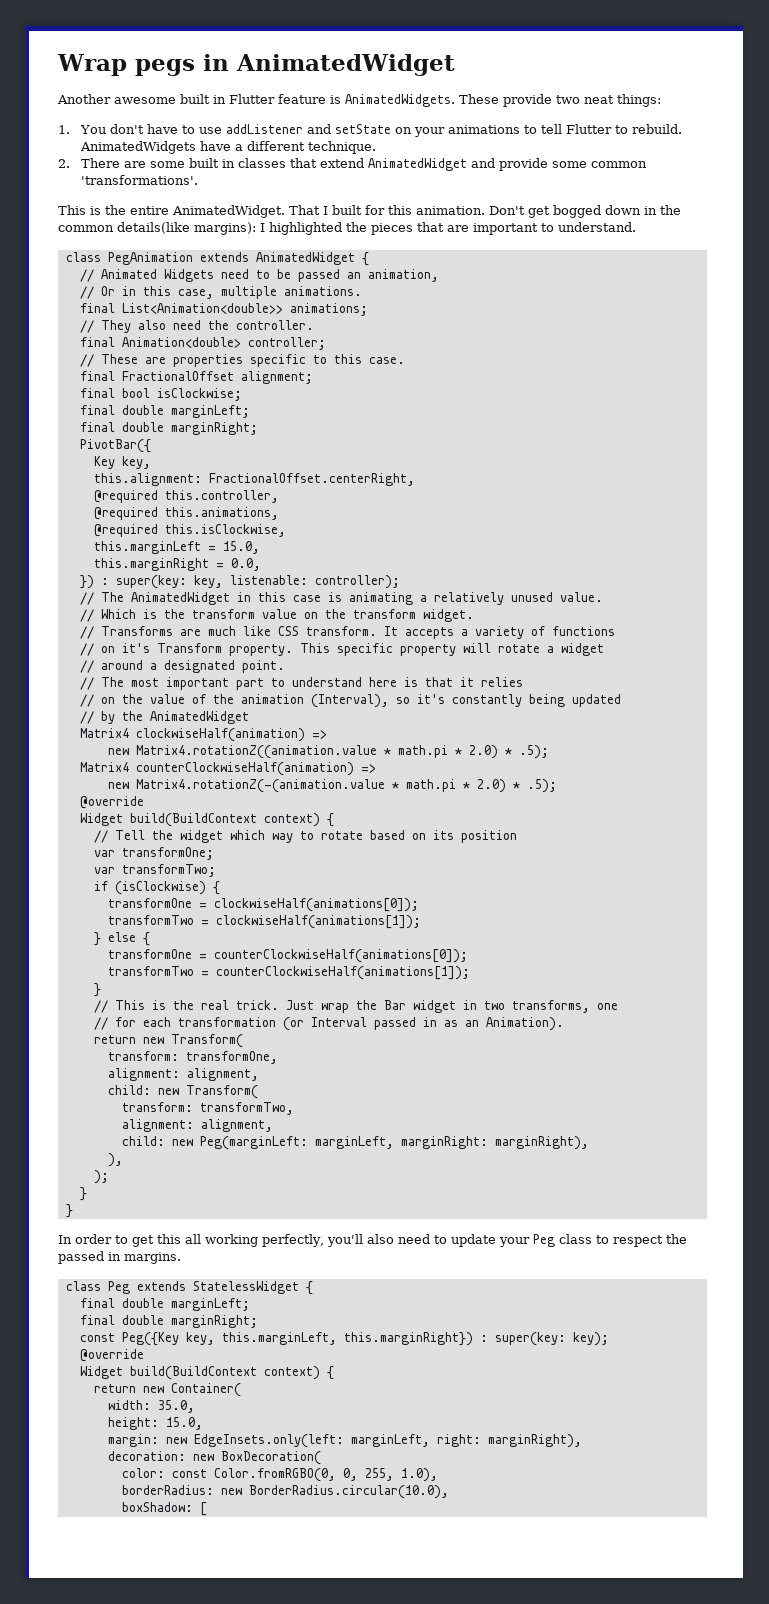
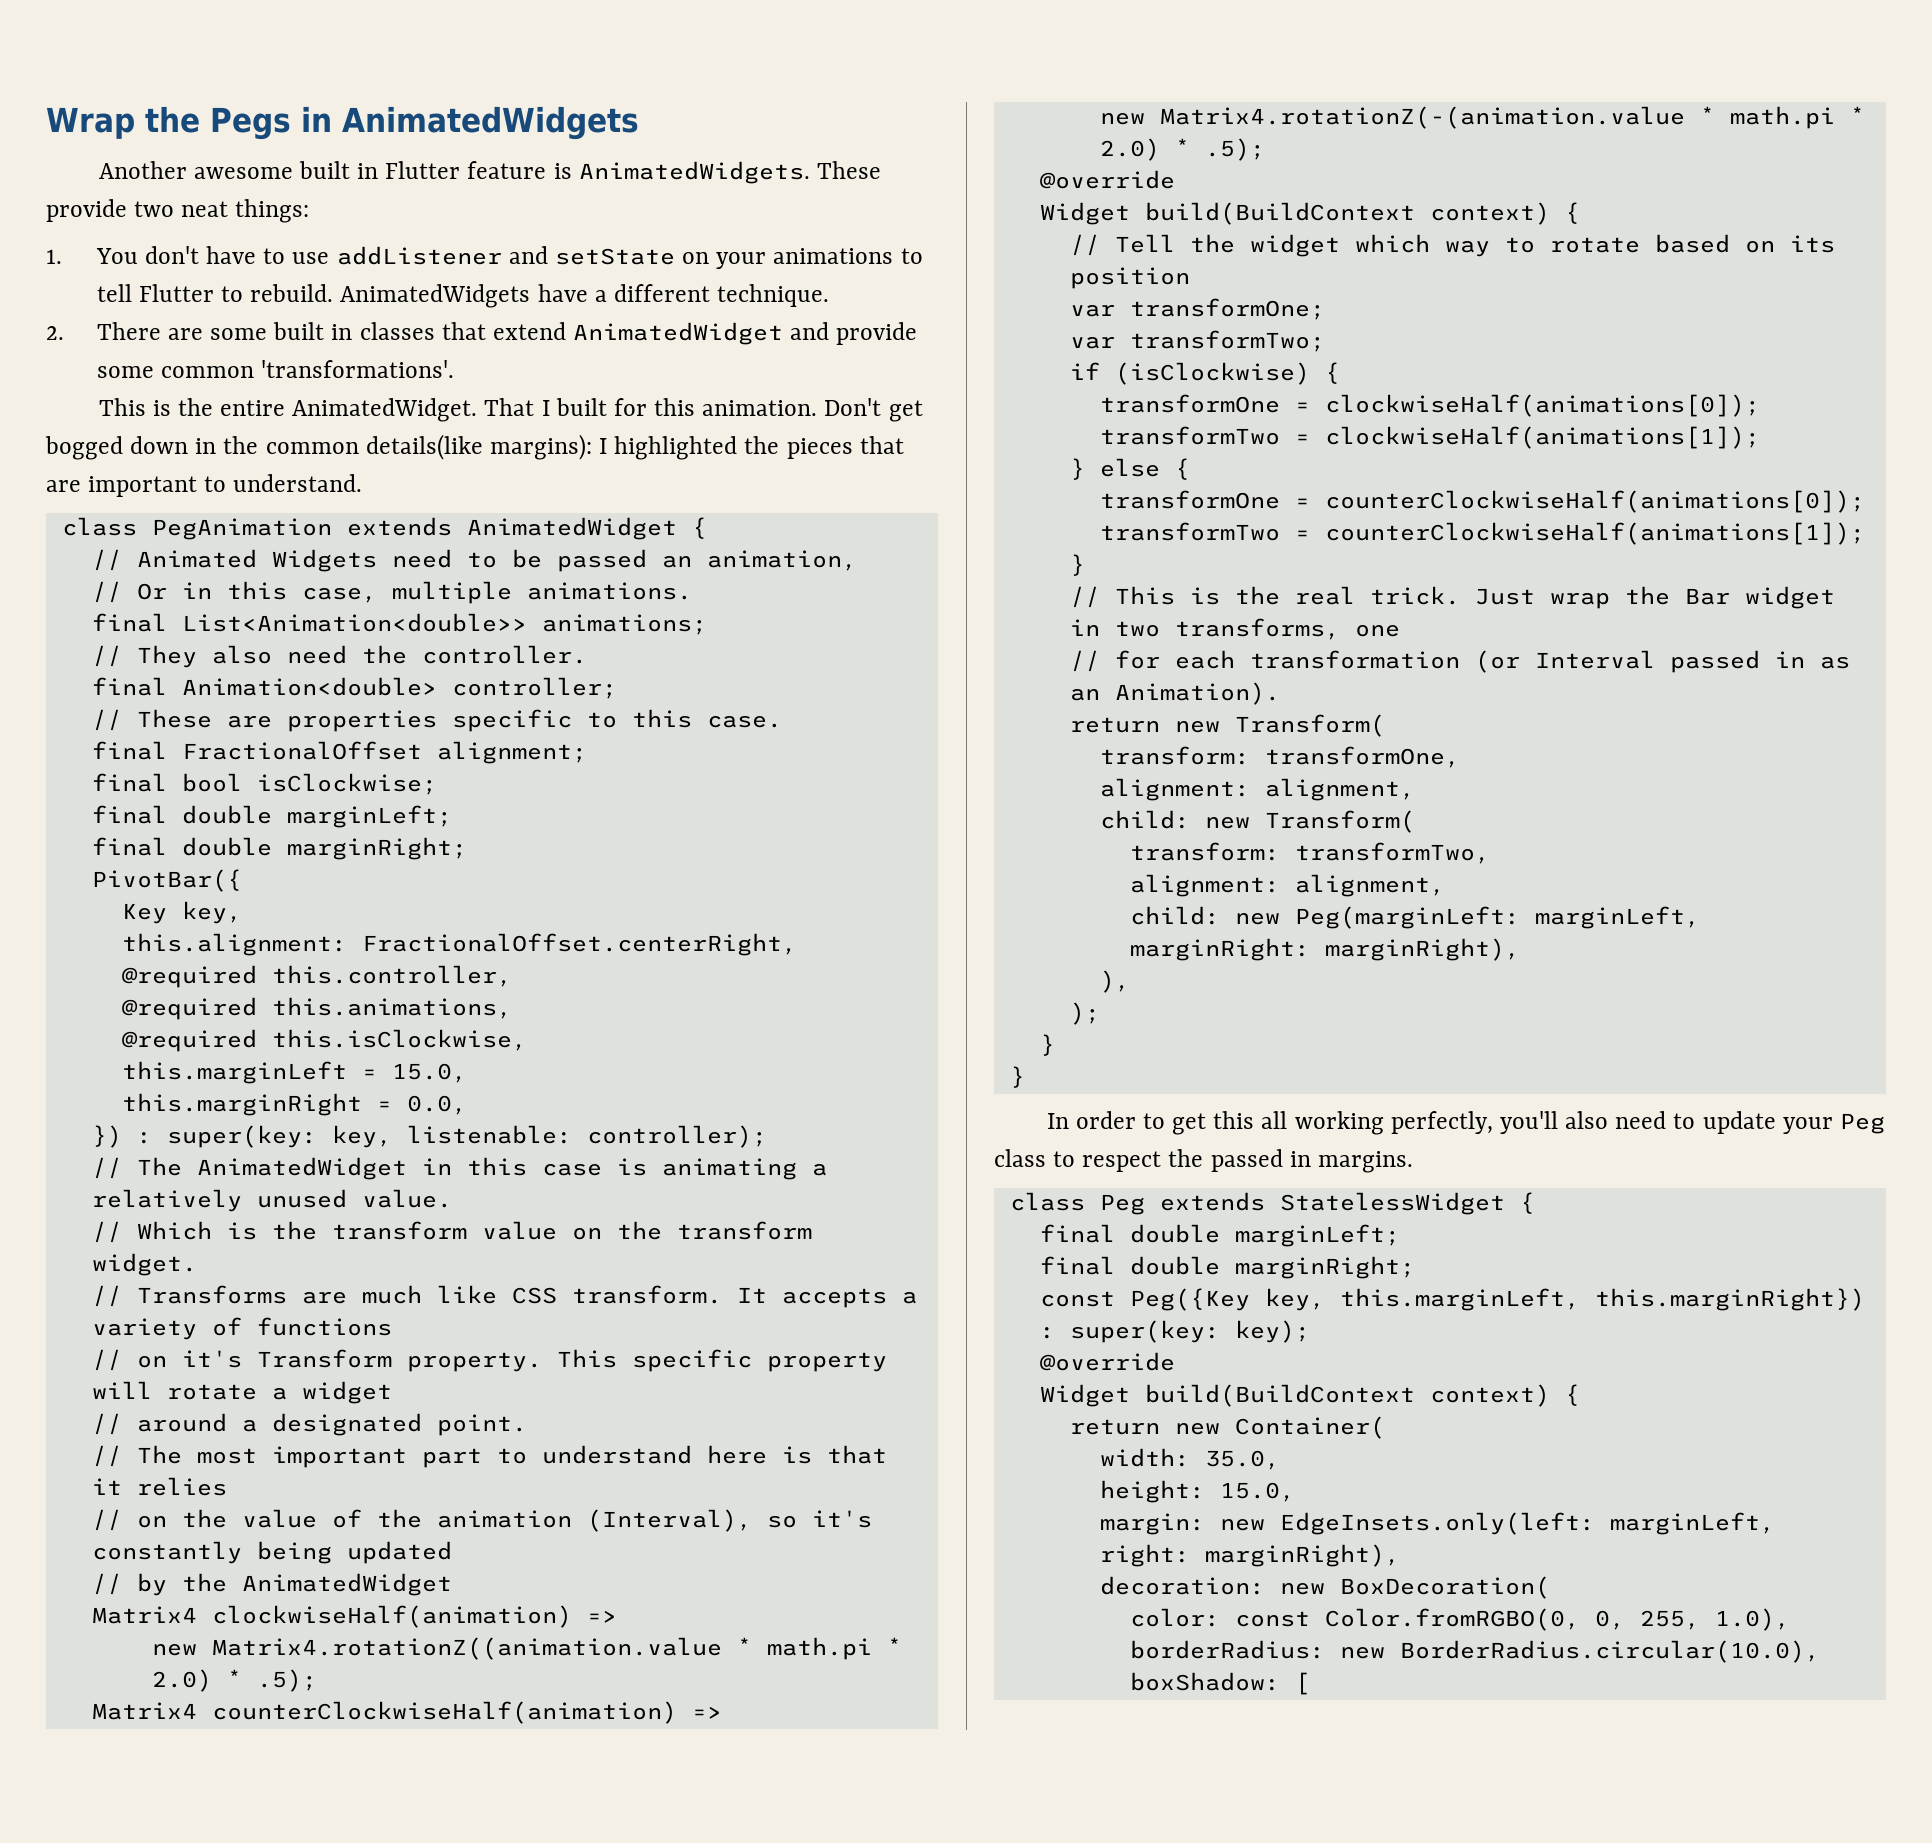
[134,54,455,76] pegs in AnimatedWidget -> [144,106,639,140] the Pegs in AnimatedWidgets

